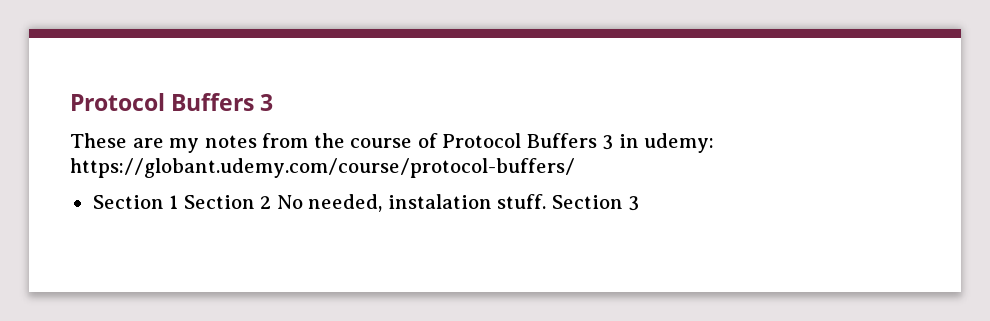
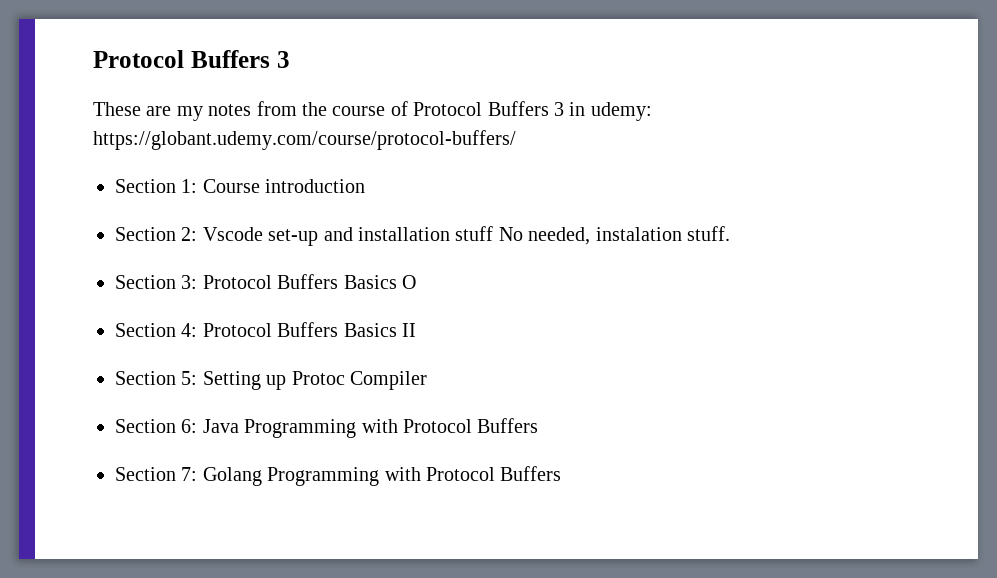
[169,194,640,212] 1 Section 2 No needed, instalation stuff. Section 3 -> [181,179,366,193] [115,226,730,246] [115,274,416,289] [115,322,416,337] [115,371,427,390] [115,418,539,438] [115,466,562,486] 1: Course introduction // Section 2: Vscode set-up and installation stuff No needed, instalation stuff. // Section 3: Protocol Buffers Basics O // Section 4: Protocol Buffers Basics II // Section 5: Setting up Protoc Compiler // Section 6: Java Programming with Protocol Buffers // Section 7: Golang Programming with Protocol Buffers

